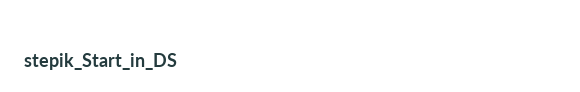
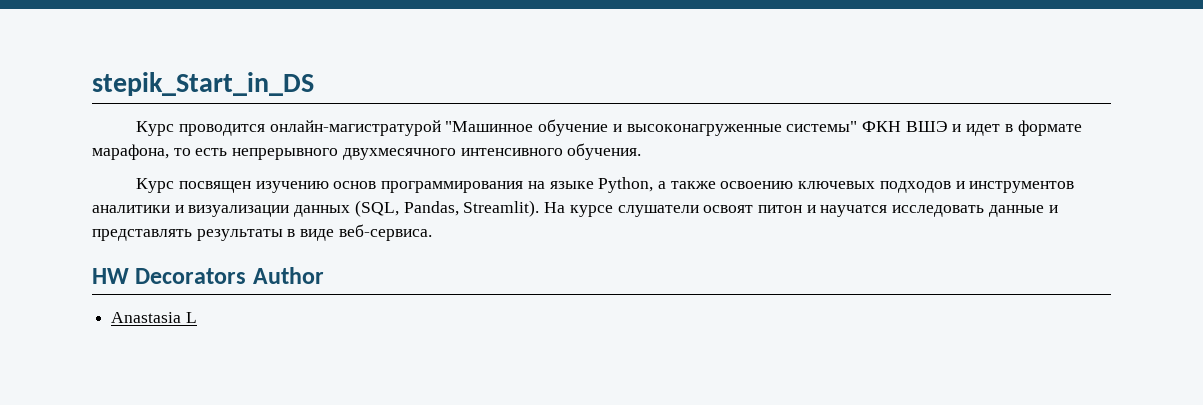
(177, 61) none -> [136,119,1082,136] [92,143,642,160] [136,177,1075,193] [92,200,1058,217] [92,224,432,241] [92,267,324,284] [111,312,197,323] // Курс проводится онлайн-магистратурой "Машинное обучение и высоконагруженные системы" ФКН ВШЭ и идет в формате марафона, то есть непрерывного двухмесячного интенсивного обучения. // Курс посвящен изучению основ программирования на языке Python, а также освоению ключевых подходов и инструментов аналитики и визуализации данных (SQL, Pandas, Streamlit). На курсе слушатели освоят питон и научатся исследовать данные и представлять результаты в виде веб-сервиса. // HW Decorators Author // Anastasia L

